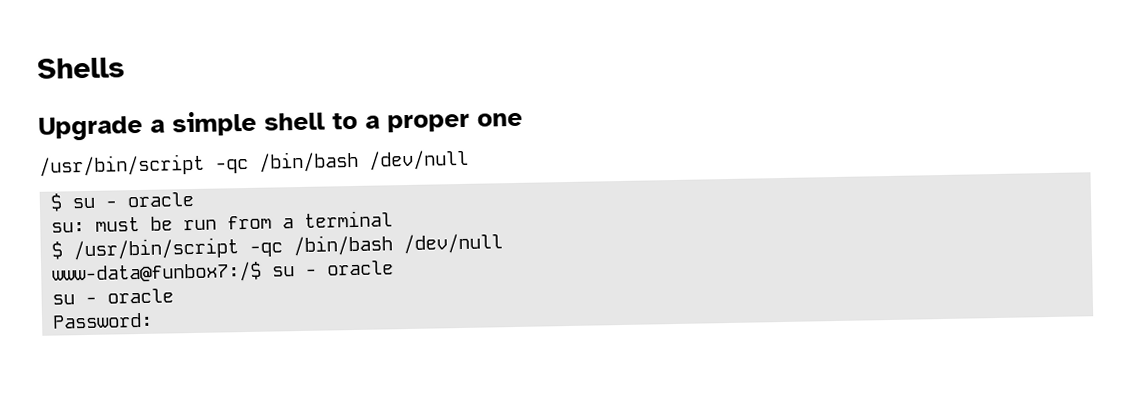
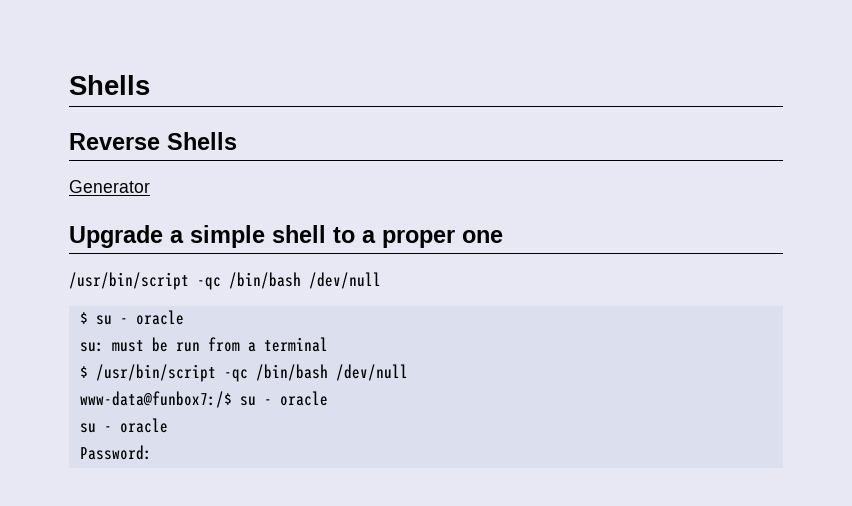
[37,57,125,79] Shells -> [69,75,150,95] [69,132,237,150] [69,180,150,193] Shells // Reverse Shells // Generator

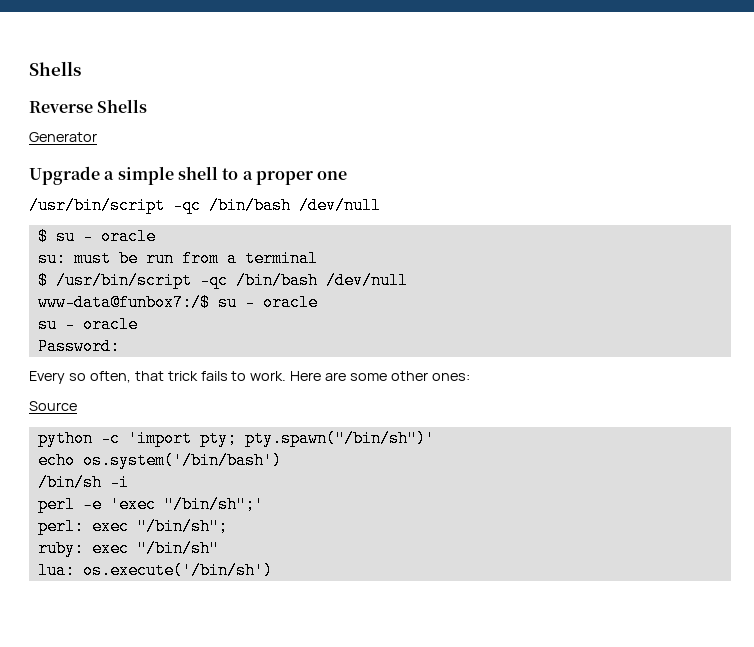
(152, 452) none -> [29,371,470,384] [29,401,77,411] [37,430,435,447] [37,452,282,469] [37,474,129,491] [37,496,264,513] [37,518,228,535] [37,540,219,557] [37,562,273,579] // Every so often, that trick fails to work. Here are some other ones: // Source // python -c 'import pty; pty.spawn("/bin/sh")' // echo os.system('/bin/bash') // /bin/sh -i // perl —e 'exec "/bin/sh";' // perl: exec "/bin/sh"; // ruby: exec "/bin/sh" // lua: os.execute('/bin/sh')

